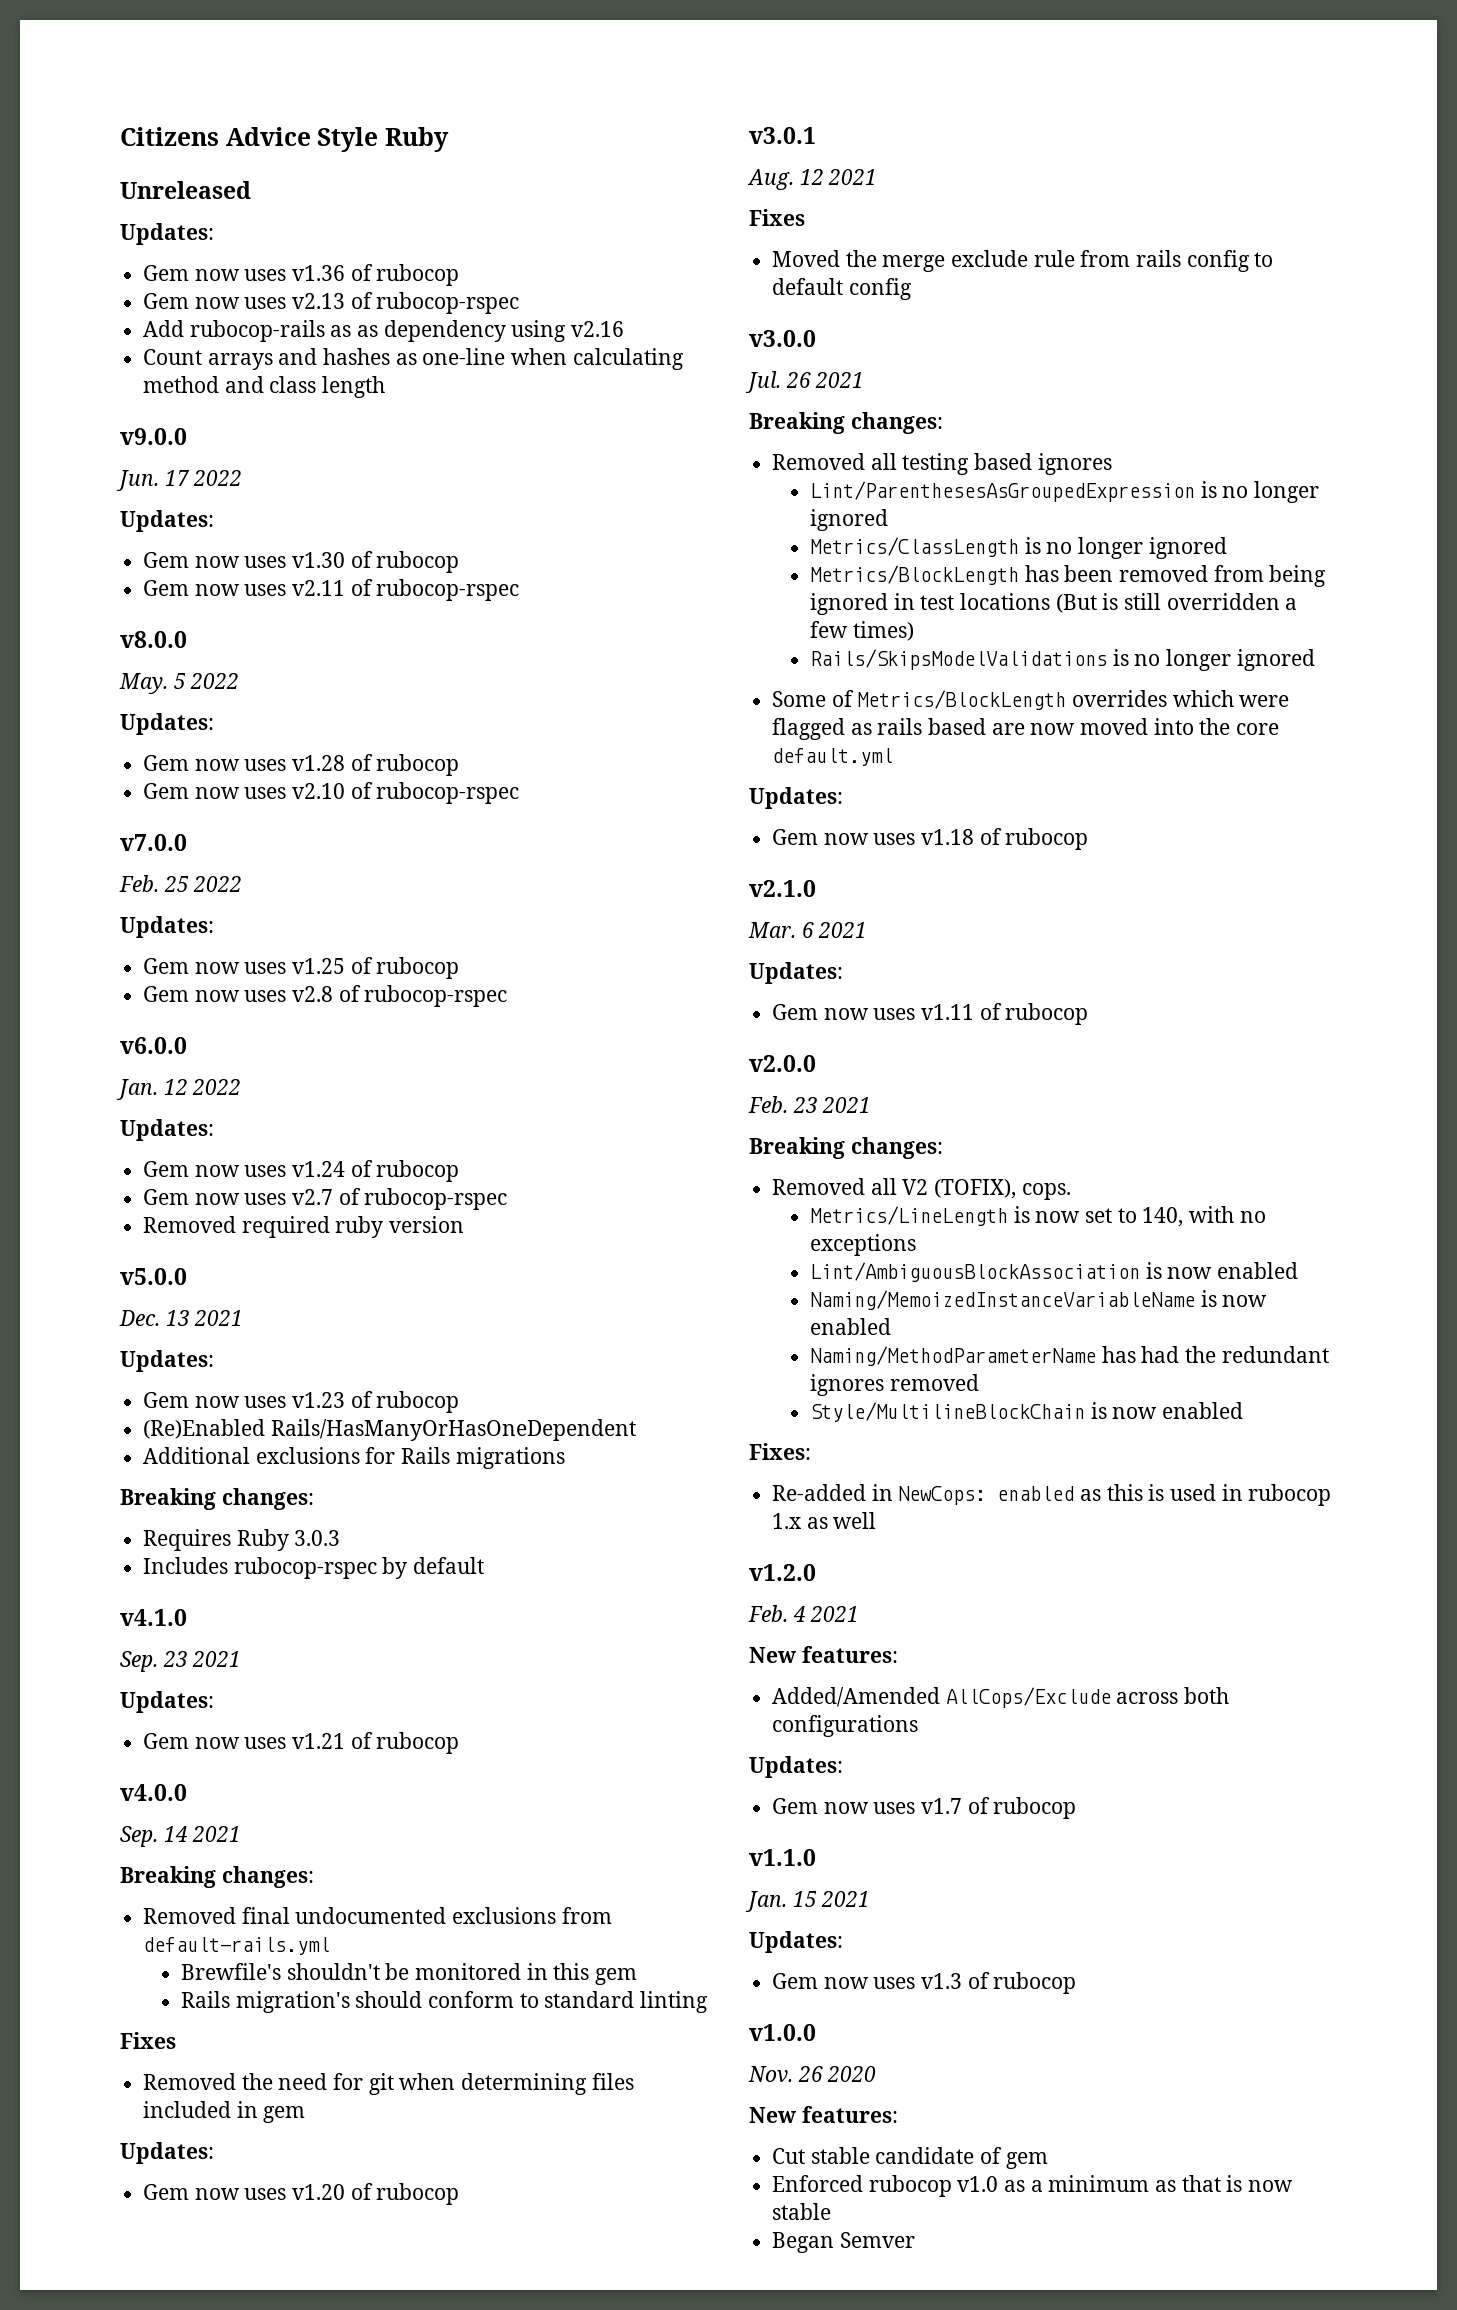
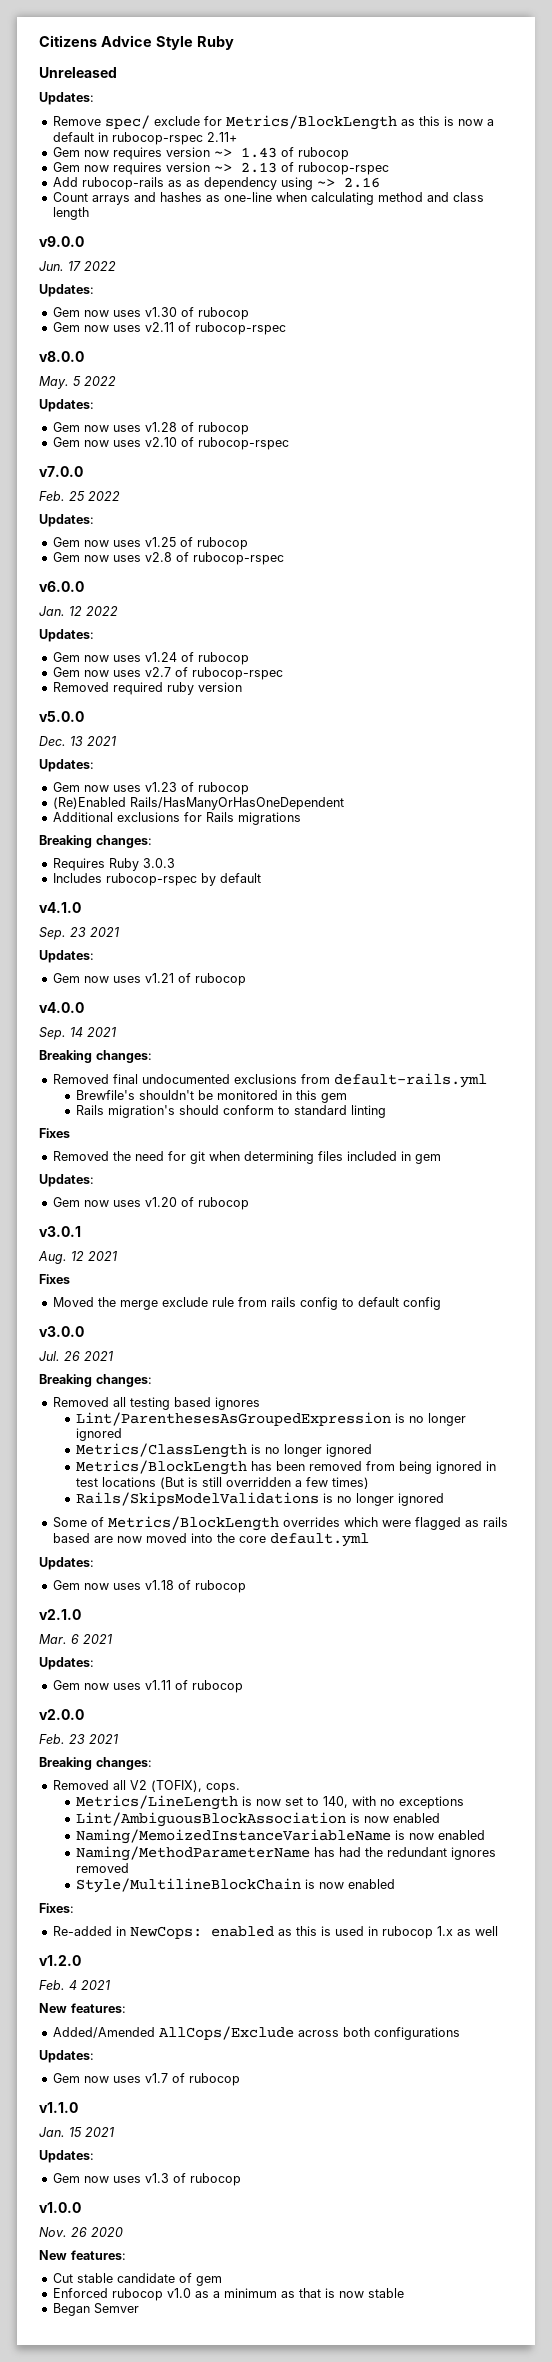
[143,264,460,286] [143,293,346,309] Gem now uses v1.36 of rubocop // Gem now uses v2.13 -> [52,115,494,130] [52,132,237,145] [52,147,349,160] [52,162,277,175] Remove spec/ exclude for Metrics/BlockLength as this is now a default in rubocop-rspec 2.11+ // Gem now requires version ~> 1.43 of rubocop // Gem now requires version ~> 2.13
[571,321,625,337] v2.16 -> [316,177,380,188] ~> 2.16

